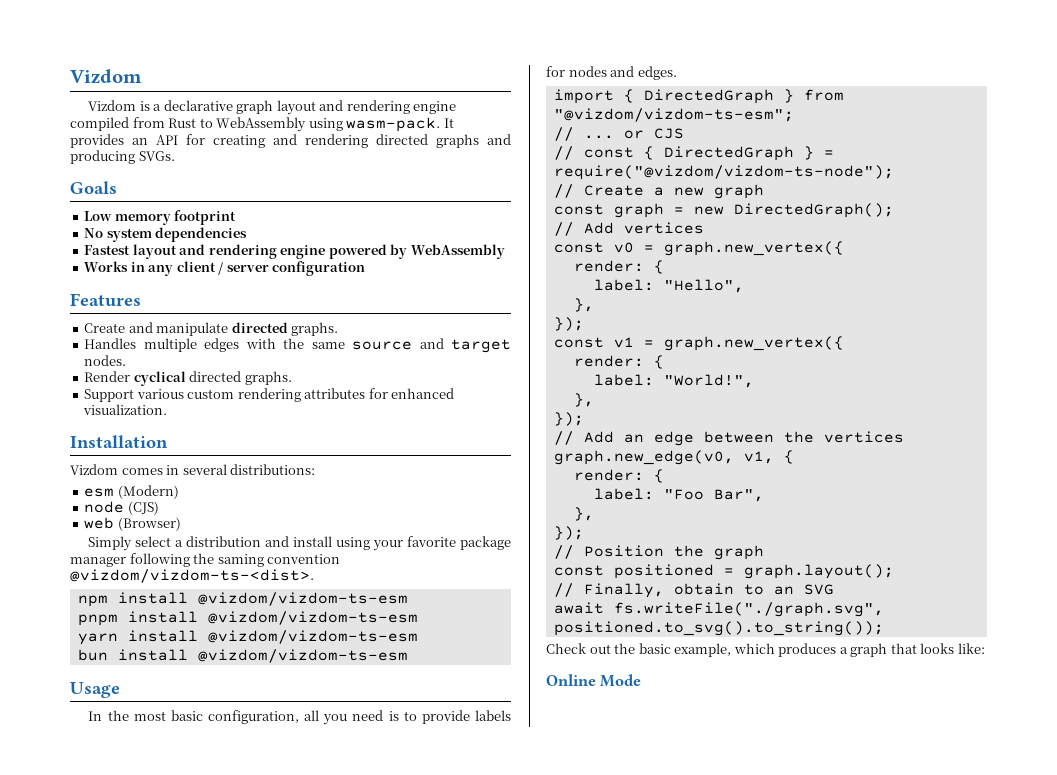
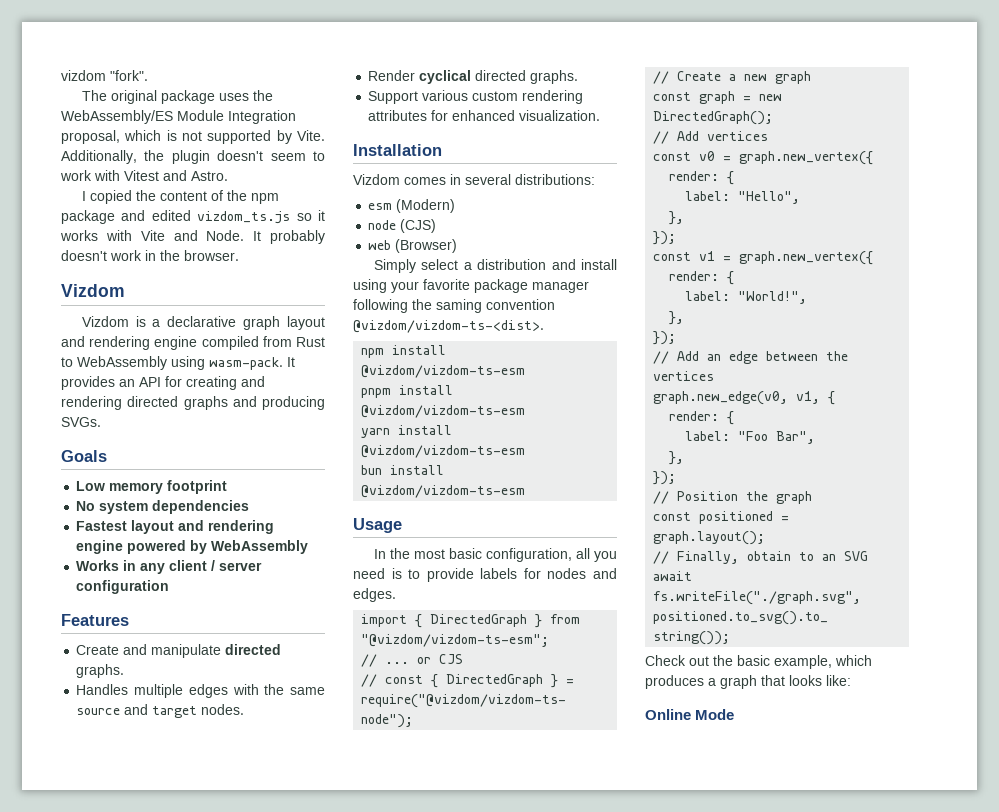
(70, 76) none -> [61,70,148,81] [81,90,273,104] [61,110,296,124] [61,130,325,144] [61,150,325,164] [60,170,228,181] [81,190,279,204] [61,210,325,224] [60,230,325,244] [61,250,239,261] vizdom "fork". // The original package uses the WebAssembly/ES Module Integration proposal, which is not supported by Vite. Additionally, the plugin doesn't seem to work with Vitest and Astro. // I copied the content of the npm package and edited vizdom_ts.js so it works with Vite and Node. It probably doesn't work in the browser. //

